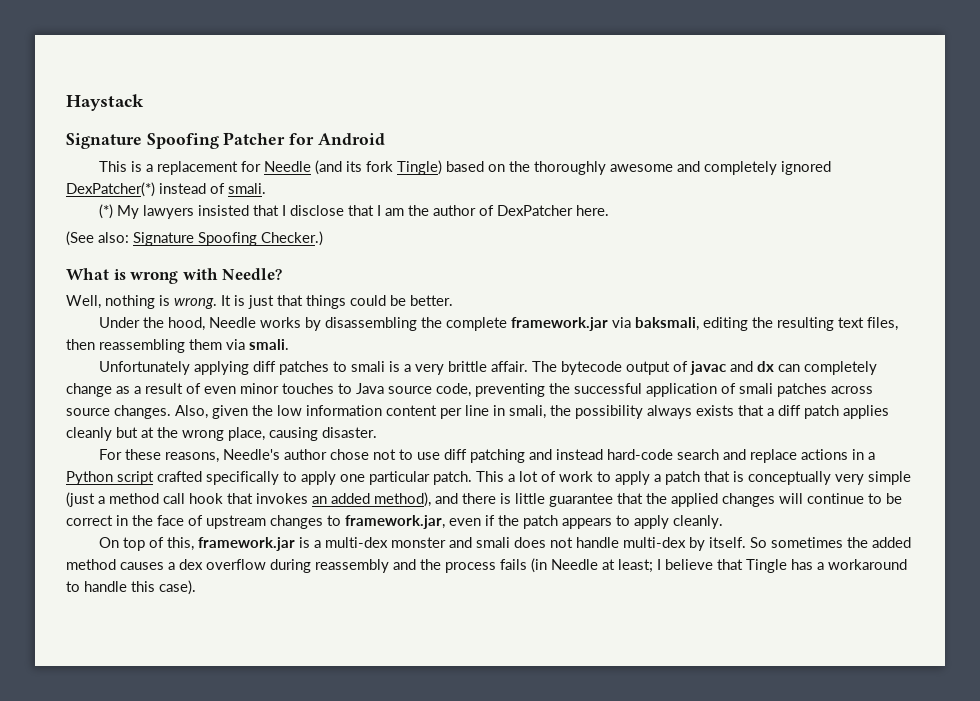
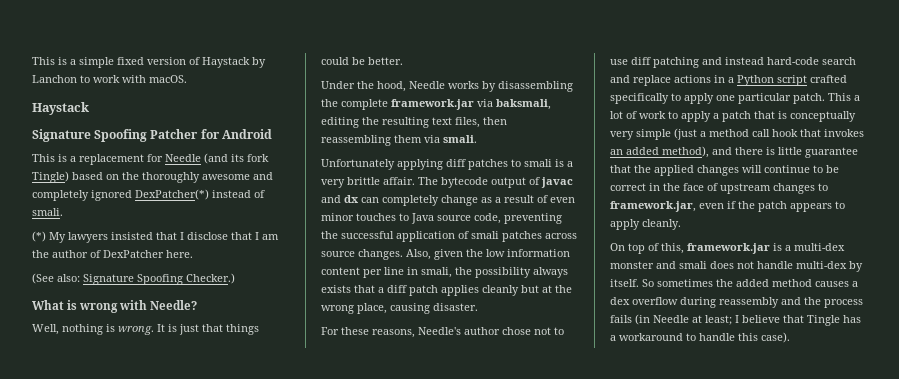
(66, 102) none -> [32,57,266,68] [32,75,187,83] This is a simple fixed version of Haystack by Lanchon to work with macOS. //

